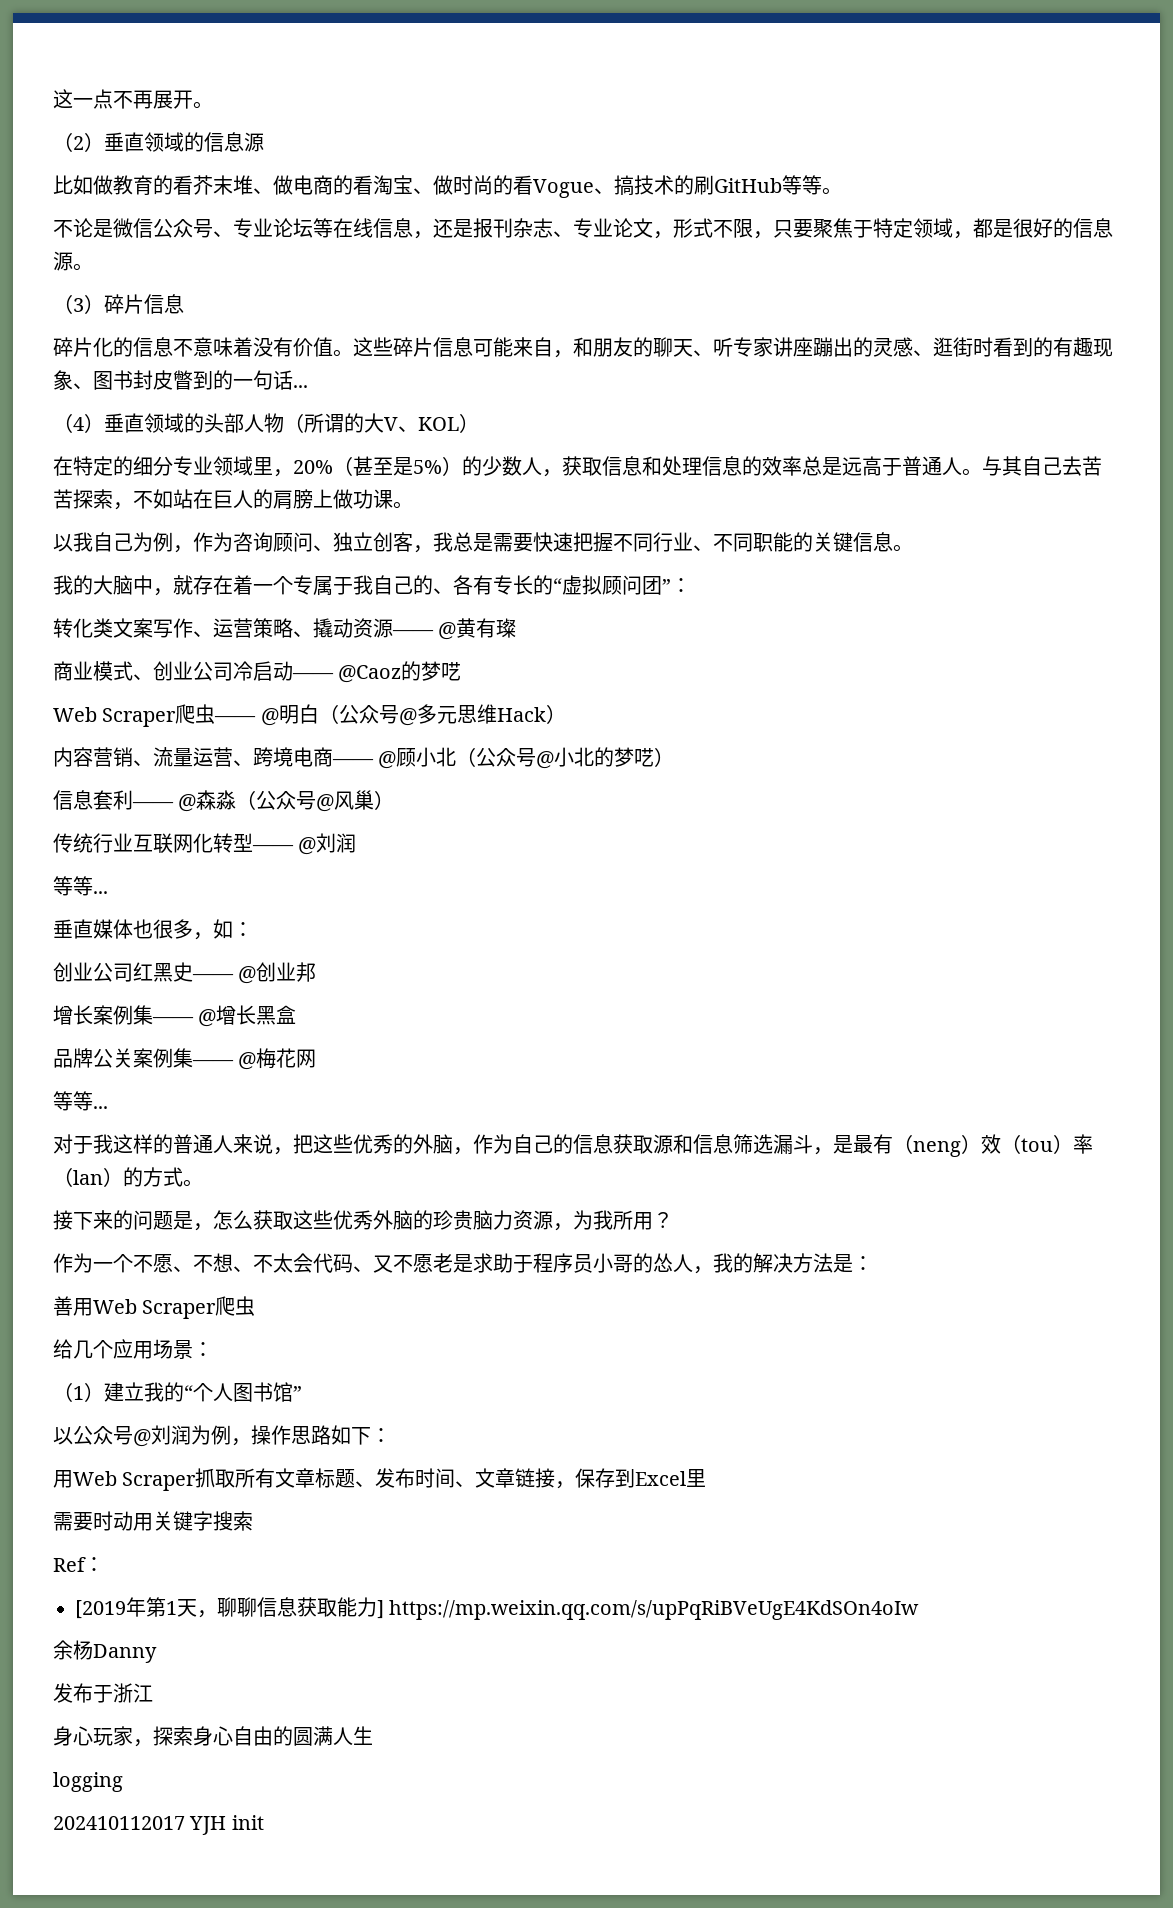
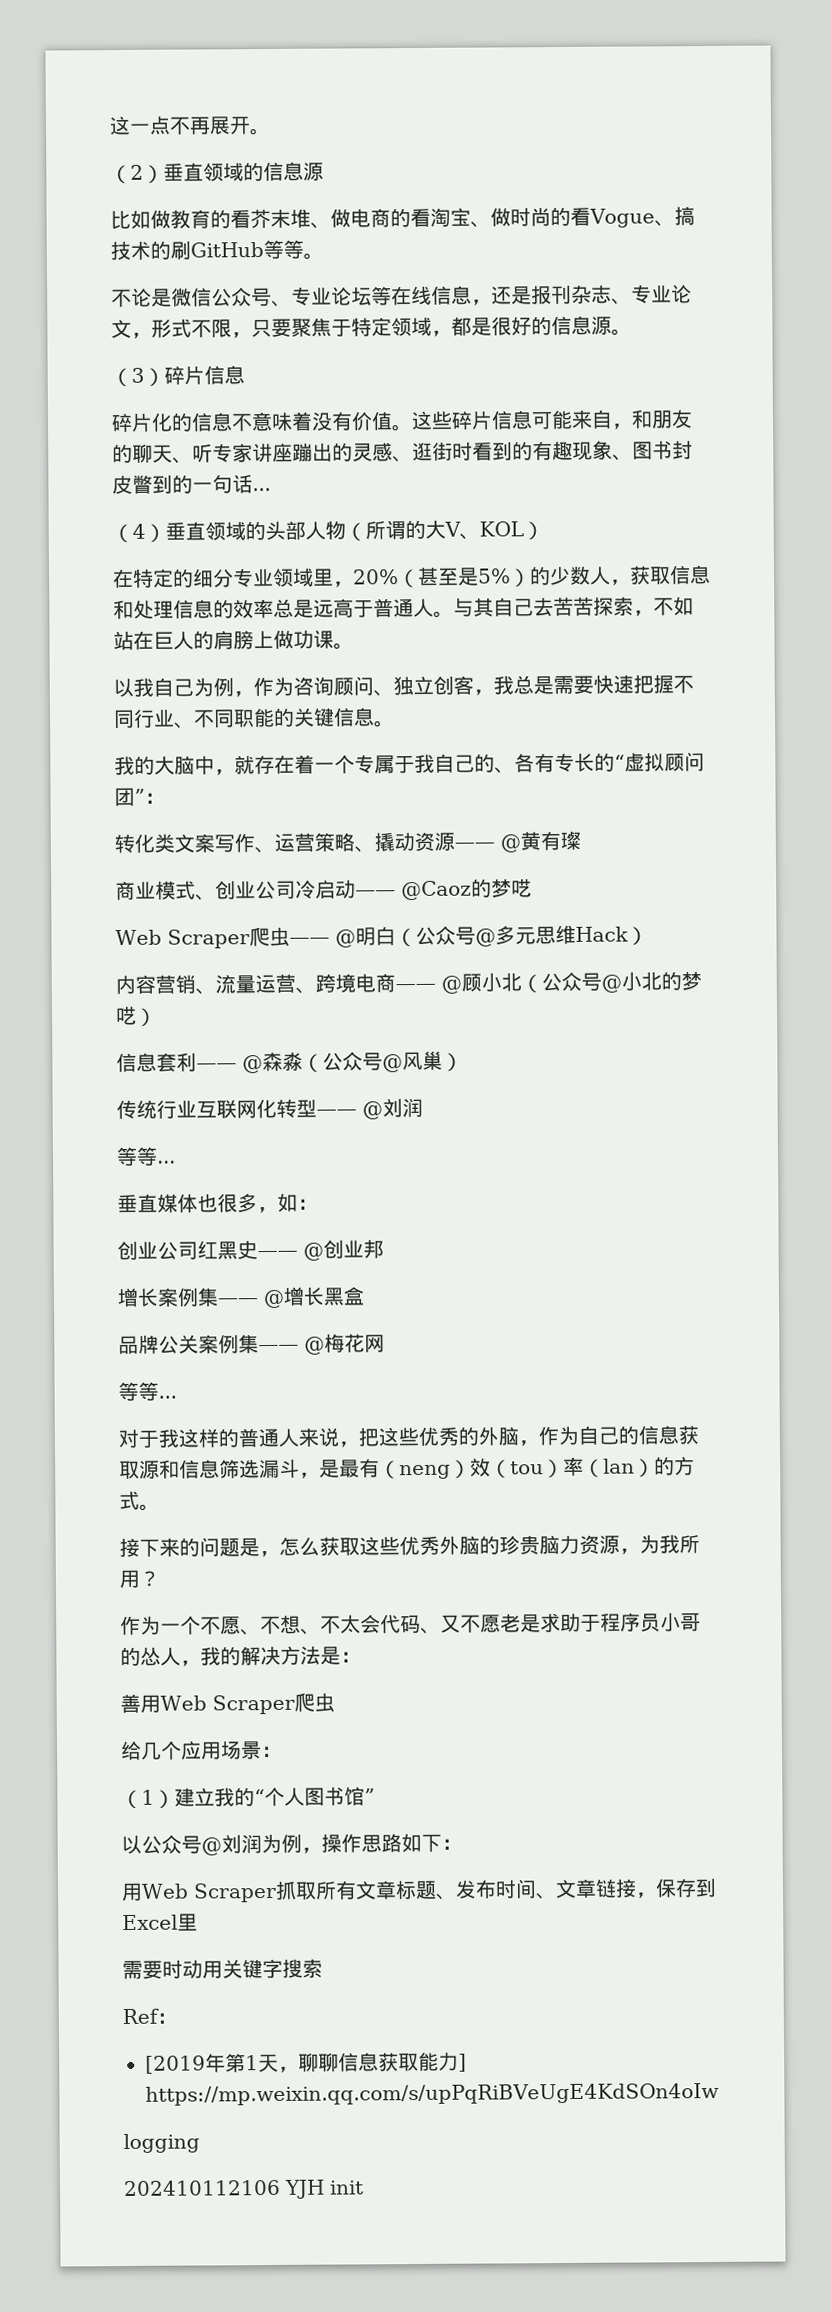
[53,1640,157,1663] [53,1683,153,1703] [53,1726,373,1747] // 余杨Danny // 发布于浙江 // 身心玩家，探索身心自由的圆满人生 -> (719, 2094) none
[53,1816,185,1830] 202410112017 -> [123,2179,281,2197] 202410112106

